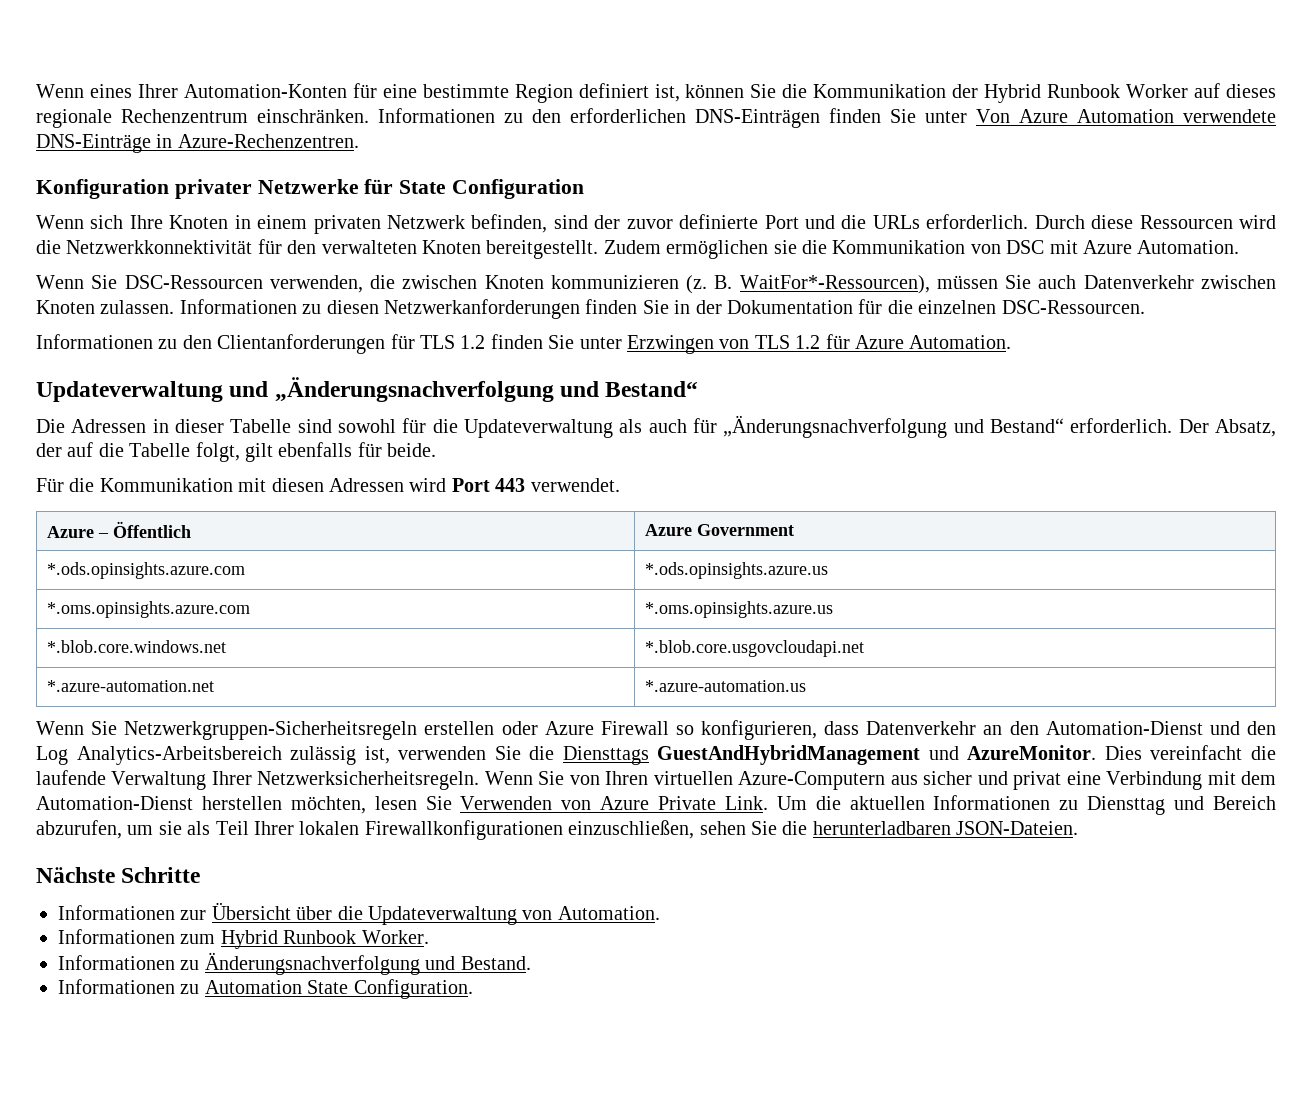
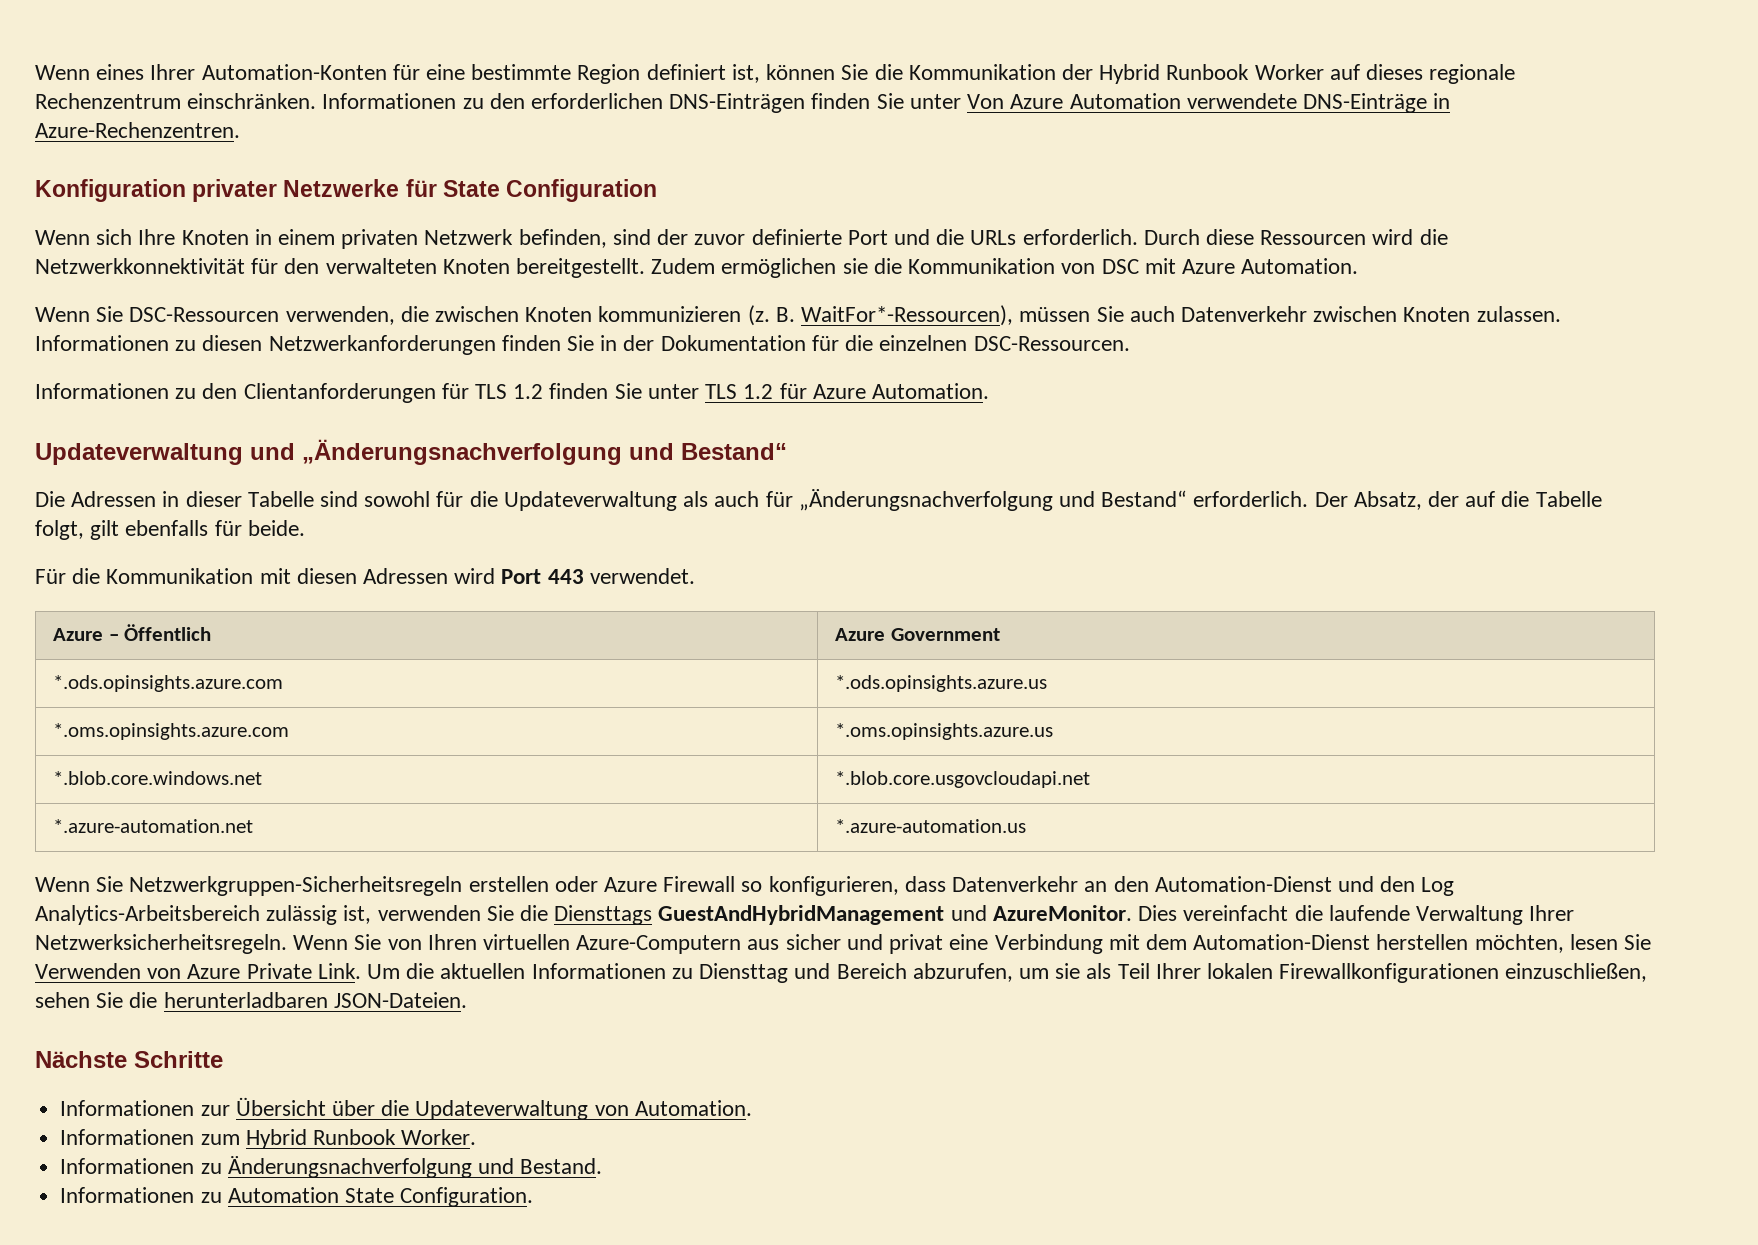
[626,335,750,354] Erzwingen von -> (699, 391) none

